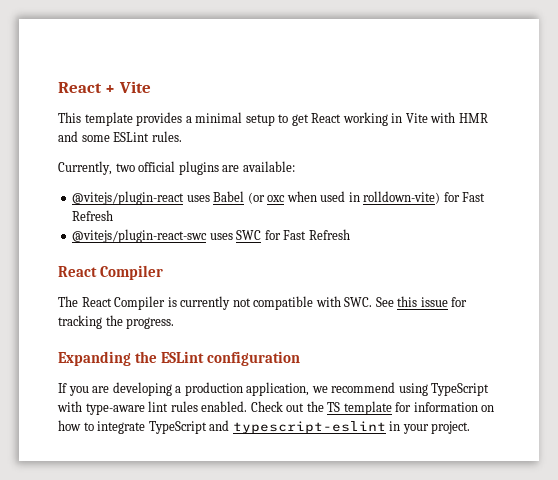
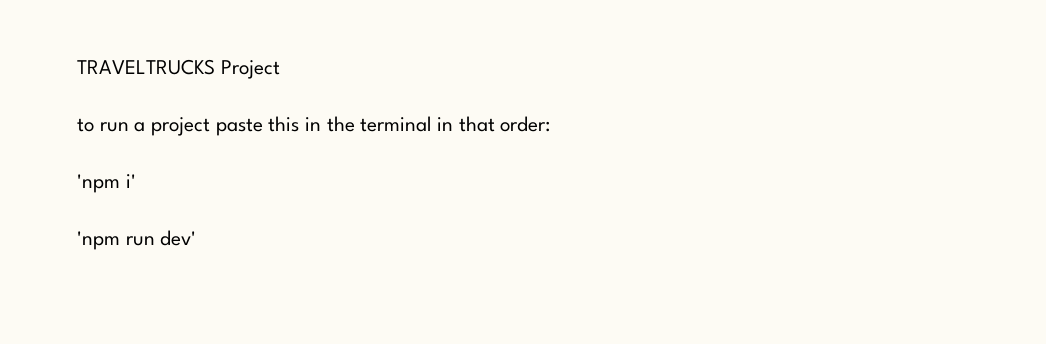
[58,81,151,93] [58,112,488,126] [58,131,182,142] [58,161,295,175] [72,191,486,205] [72,210,114,221] [72,229,350,243] [58,265,164,280] [58,296,468,310] [58,315,175,329] [58,351,301,366] [58,382,490,396] [57,401,495,415] [58,420,471,434] React + Vite // This template provides a minimal setup to get React working in Vite with HMR and some ESLint rules. // Currently, two official plugins are available: // @vitejs/plugin-react uses Babel (or oxc when used in rolldown-vite) for Fast Refresh // @vitejs/plugin-react-swc uses SWC for Fast Refresh // React Compiler // The React Compiler is currently not compatible with SWC. See this issue for tracking the progress. // Expanding the ESLint configuration // If you are developing a production application, we recommend using TypeScript with type-aware lint rules enabled. Check out the TS template for information on how to integrate TypeScript and typescript-eslint in your project. -> [77,59,280,79] [77,116,551,136] [77,174,136,193] [77,230,197,250] TRAVELTRUCKS Project // to run a project paste this in the terminal in that order: // 'npm i' // 'npm run dev'

